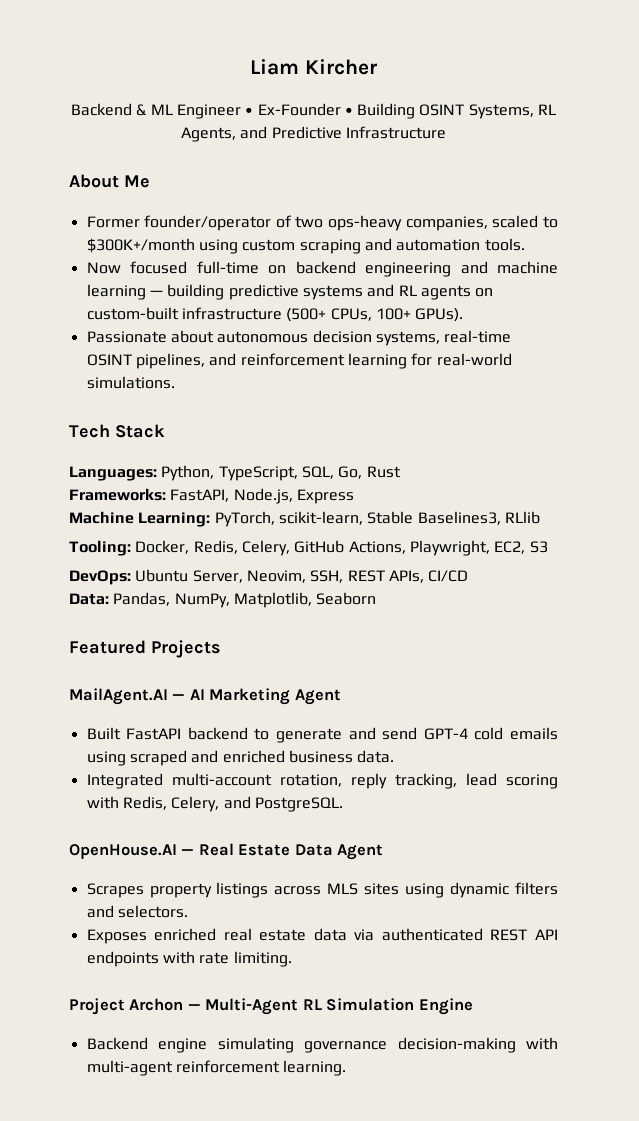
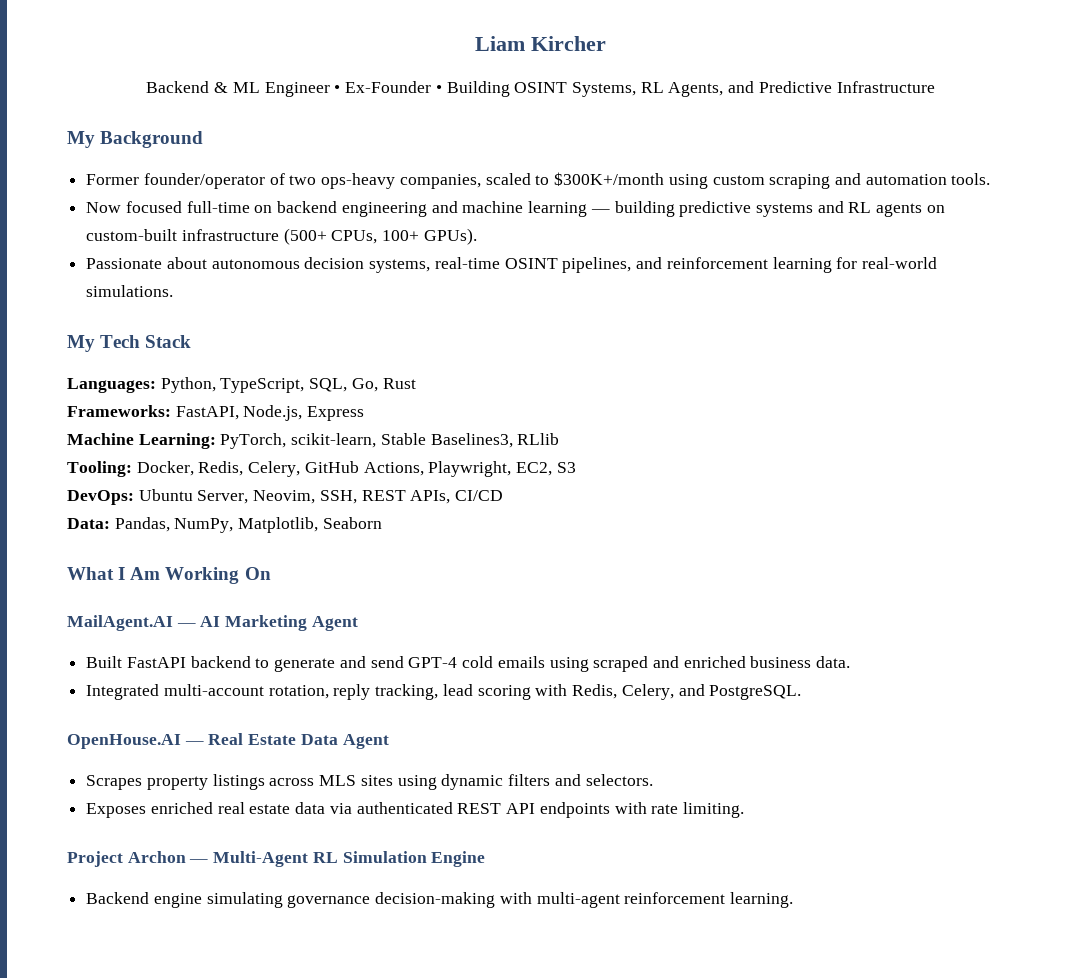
[69,174,150,188] About Me -> [67,131,204,148] My Background
(175, 382) none -> [67,335,95,352] My
[69,640,221,658] Featured Projects -> [67,567,271,584] What I Am Working On

